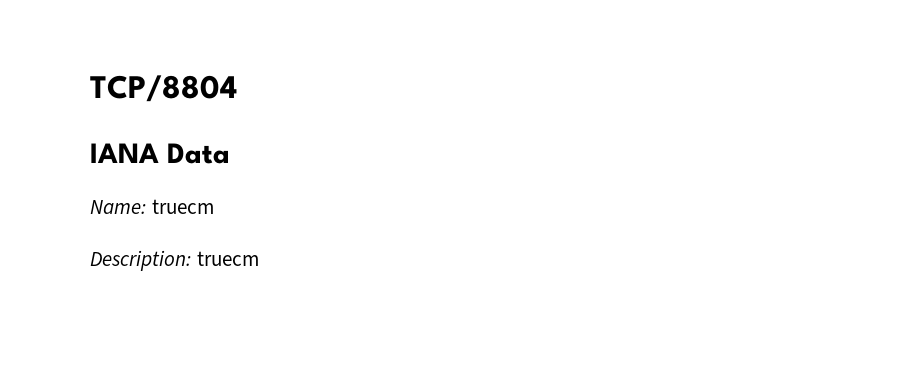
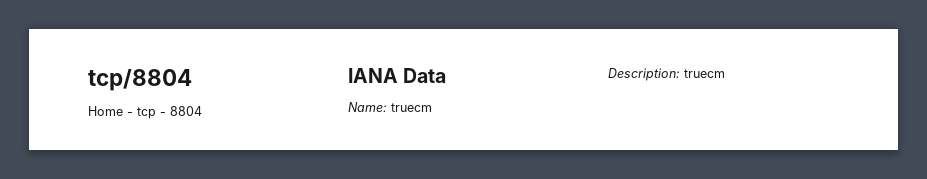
[90,75,237,102] TCP/8804 -> [88,69,192,91] [88,106,202,119] tcp/8804 // Home - tcp - 8804

